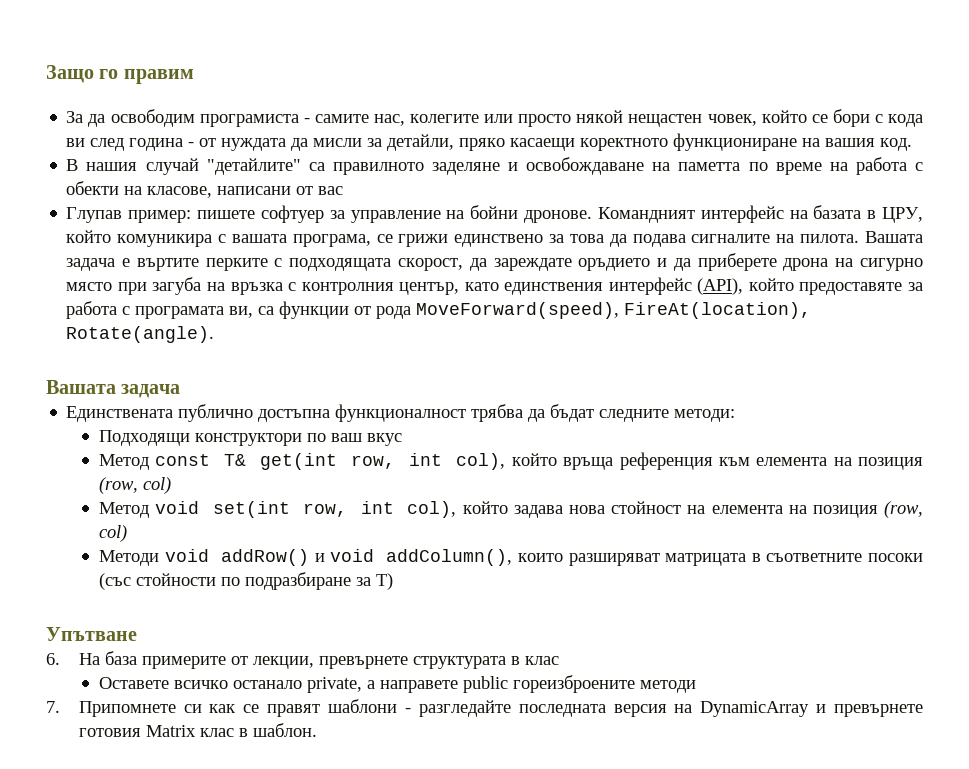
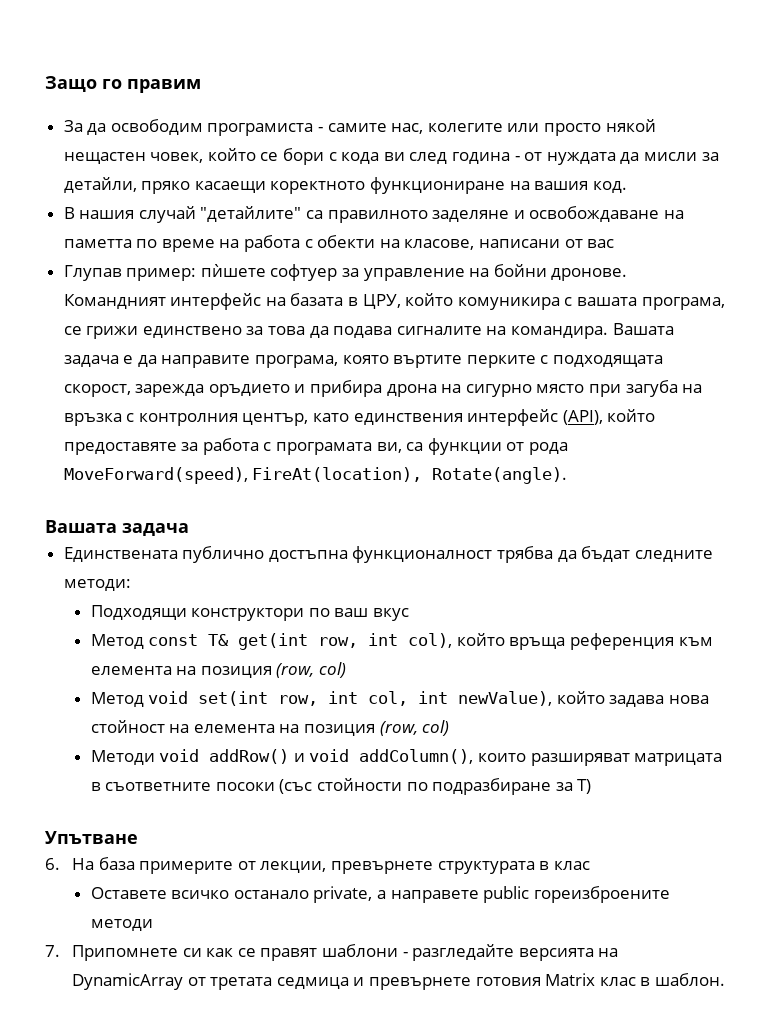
[197,210,256,219] пишете -> [200,264,266,277] пѝшете
[800,234,860,243] пилота. -> [511,326,609,339] командира.
(131, 262) none -> [137,355,389,368] да направите програма, която
[469,253,777,271] да зареждате оръдието и да приберете -> [135,380,383,397] зарежда оръдието и прибира
[407,501,457,518] col), -> [368,691,553,706] col, int newValue),
[518,701,810,717] последната версия на DynamicArray -> [518,948,619,961] [71,973,349,990] версията на DynamicArray от третата седмица

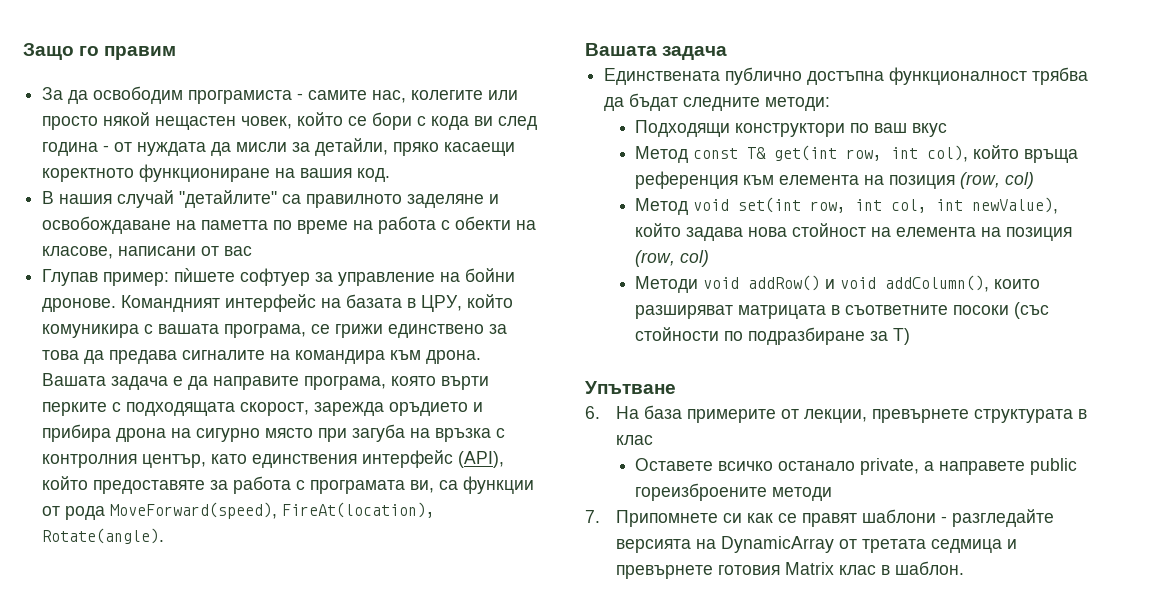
[333,326,393,338] подава -> [109,350,178,364] предава
[511,326,609,339] командира. -> [295,350,482,364] командира към дрона.
[393,355,463,368] въртите -> [441,376,490,390] върти

